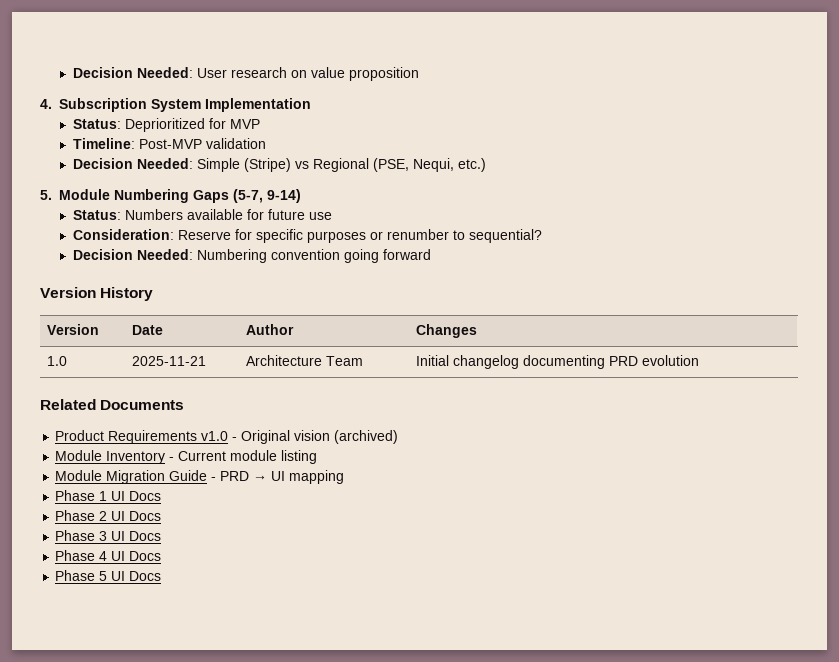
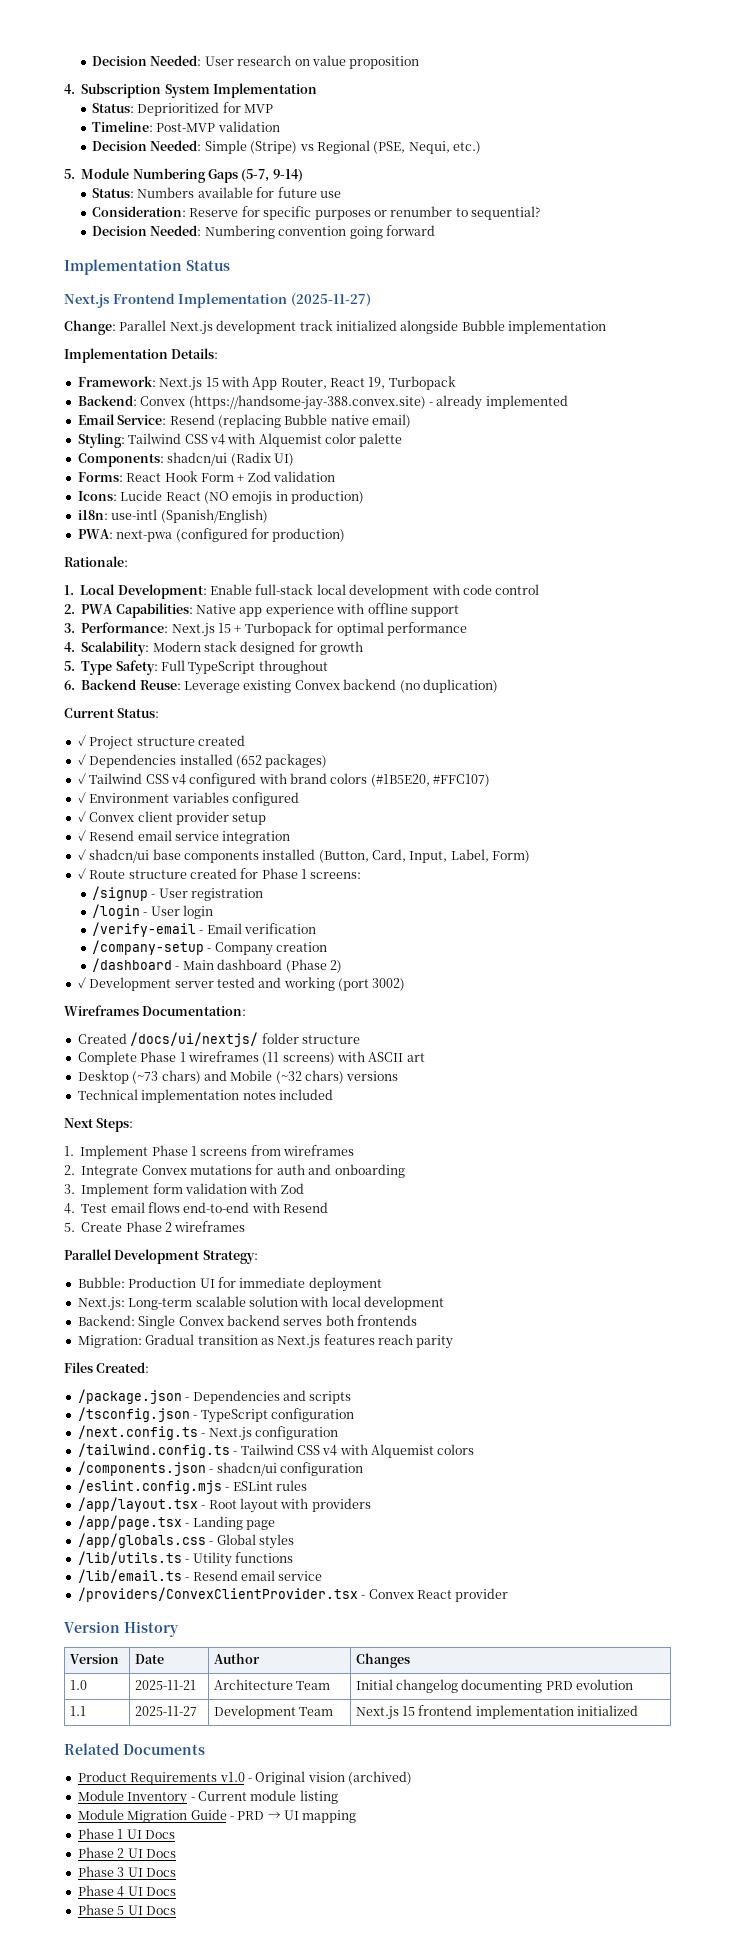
(432, 254) none -> [64,259,230,275] [64,293,371,308] [64,320,606,335] [64,348,219,363] [77,376,456,391] [77,395,568,410] [77,414,411,428] [77,433,403,448] [77,452,294,467] [77,471,335,482] [77,490,364,505] [77,509,268,523] [77,528,346,542] [64,556,128,567] [64,584,540,599] [64,603,459,618] [64,622,467,637] [64,641,364,656] [64,660,328,675] [64,679,498,693] [64,708,160,718] [77,735,245,750] [77,754,328,768] [77,773,491,787] [77,792,299,806] [77,811,267,825] [77,830,291,844] [77,849,531,863] [77,868,362,879] [92,886,264,901] [92,904,214,919] [92,922,317,937] [92,940,328,956] [92,958,342,973] [77,977,406,991] [64,1005,247,1016] [77,1032,360,1047] [77,1051,425,1065] [77,1070,399,1084] [77,1089,333,1103] [64,1118,134,1132] [64,1145,355,1159] [64,1164,405,1178] [64,1183,304,1197] [64,1202,329,1214] [64,1221,246,1232] [64,1249,258,1264] [77,1277,382,1292] [77,1296,444,1311] [77,1315,417,1329] [77,1334,454,1349] [64,1362,150,1373] [77,1389,352,1404] [77,1407,354,1423] [77,1425,338,1441] [77,1443,475,1458] [77,1461,363,1476] [77,1479,307,1494] [77,1497,371,1513] [77,1515,275,1530] [77,1533,294,1549] [77,1551,293,1567] [77,1569,323,1583] [77,1587,509,1602] // Implementation Status // Next.js Frontend Implementation (2025-11-27) // Change: Parallel Next.js development track initialized alongside Bubble implementation // Implementation Details: // Framework: Next.js 15 with App Router, React 19, Turbopack // Backend: Convex (https://handsome-jay-388.convex.site) - already implemented // Email Service: Resend (replacing Bubble native email) // Styling: Tailwind CSS v4 with Alquemist color palette // Components: shadcn/ui (Radix UI) // Forms: React Hook Form + Zod validation // Icons: Lucide React (NO emojis in production) // i18n: use-intl (Spanish/English) // PWA: next-pwa (configured for production) // Rationale: // 1. Local Development: Enable full-stack local development with code control // 2. PWA Capabilities: Native app experience with offline support // 3. Performance: Next.js 15 + Turbopack for optimal performance // 4. Scalability: Modern stack designed for growth // 5. Type Safety: Full TypeScript throughout // 6. Backend Reuse: Leverage existing Convex backend (no duplication) // Current Status: // ✓ Project structure created // ✓ Dependencies installed (652 packages) // ✓ Tailwind CSS v4 configured with brand colors (#1B5E20, #FFC107) // ✓ Environment variables configured // ✓ Convex client provider setup // ✓ Resend email service integration // ✓ shadcn/ui base components installed (Button, Card, Input, Label, Form) // ✓ Route structure created for Phase 1 screens: // /signup - User registration // /login - User login // /verify-email - Email verification // /company-setup - Company creation // /dashboard - Main dashboard (Phase 2) // ✓ Development server tested and working (port 3002) // Wireframes Documentation: // Created /docs/ui/nextjs/ folder structure // Complete Phase 1 wireframes (11 screens) with ASCII art // Desktop (~73 chars) and Mobile (~32 chars) versions // Technical implementation notes included // Next Steps: // 1. Implement Phase 1 screens from wireframes // 2. Integrate Convex mutations for auth and onboarding // 3. Implement form validation with Zod // 4. Test email flows end-to-end with Resend // 5. Create Phase 2 wireframes // Parallel Development Strategy: // Bubble: Production UI for immediate deployment // Next.js: Long-term scalable solution with local development // Backend: Single Convex backend serves both frontends // Migration: Gradual transition as Next.js features reach parity // Files Created: // /package.json - Dependencies and scripts // /tsconfig.json - TypeScript configuration // /next.config.ts - Next.js configuration // /tailwind.config.ts - Tailwind CSS v4 with Alquemist colors // /components.json - shadcn/ui configuration // /eslint.config.mjs - ESLint rules // /app/layout.tsx - Root layout with providers // /app/page.tsx - Landing page // /app/globals.css - Global styles // /lib/utils.ts - Utility functions // /lib/email.ts - Resend email service // /providers/ConvexClientProvider.tsx - Convex React provider
(699, 360) none -> [69,1706,86,1716] [134,1706,197,1716] [213,1705,333,1719] [355,1705,639,1720] // 1.1 | 2025-11-27 | Development Team | Next.js 15 frontend implementation initialized

